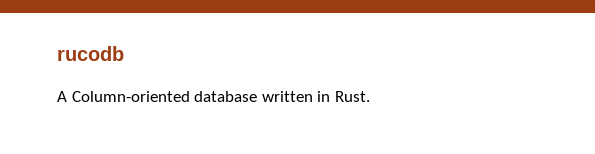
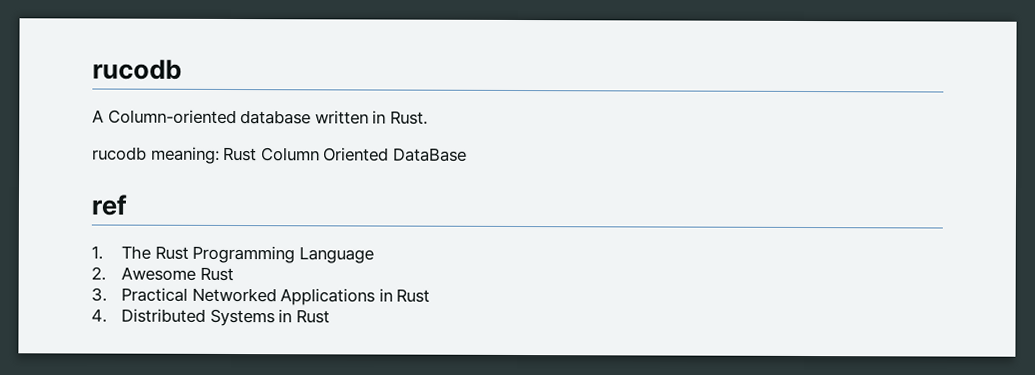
(370, 96) none -> [92,146,467,164] [91,194,127,216] [91,245,374,264] [91,266,234,282] [91,287,431,306] [91,308,330,327] // rucodb meaning: Rust Column Oriented DataBase // ref // 1. The Rust Programming Language // 2. Awesome Rust // 3. Practical Networked Applications in Rust // 4. Distributed Systems in Rust

